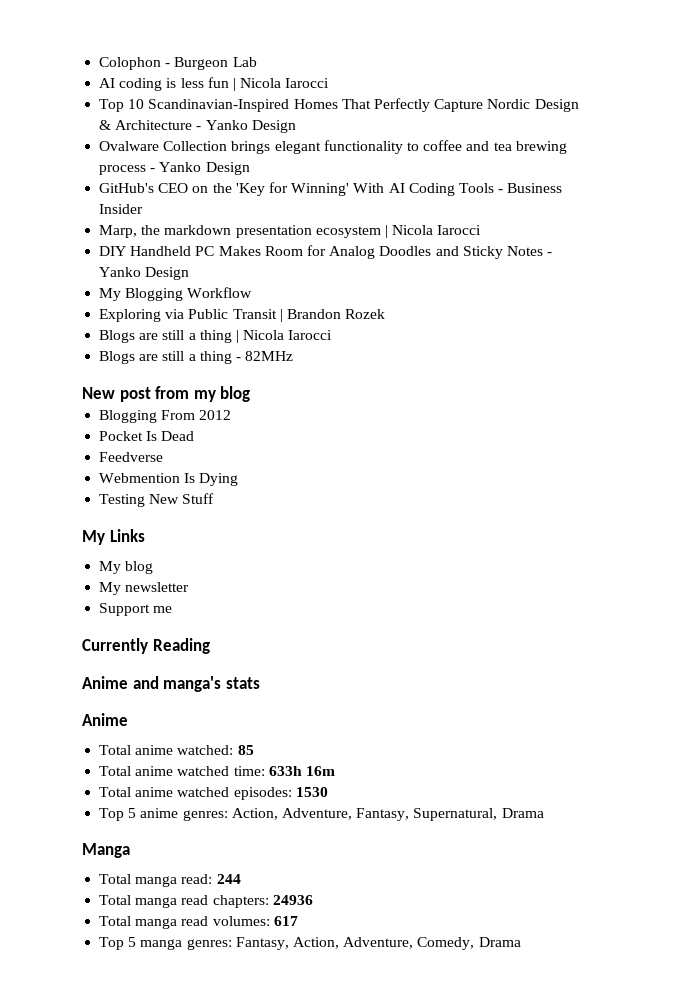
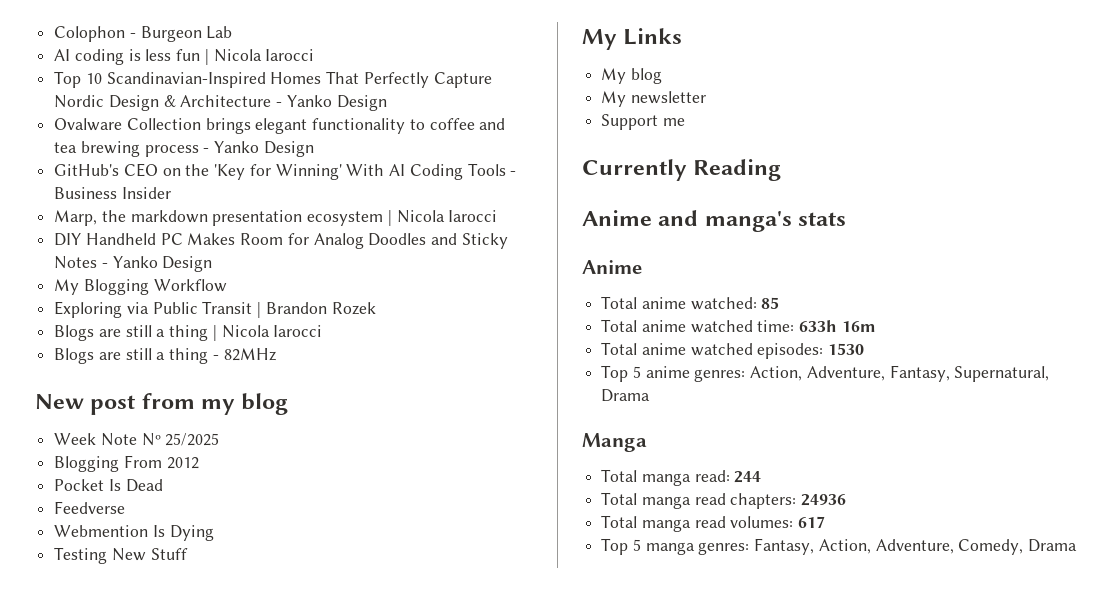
(251, 394) none -> [54,433,220,446] // Week Note Nº 25/2025

